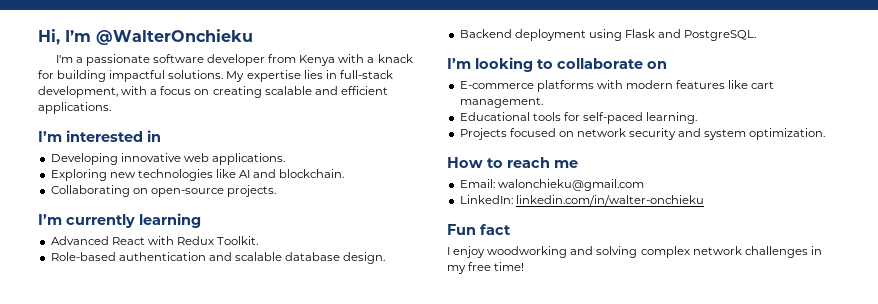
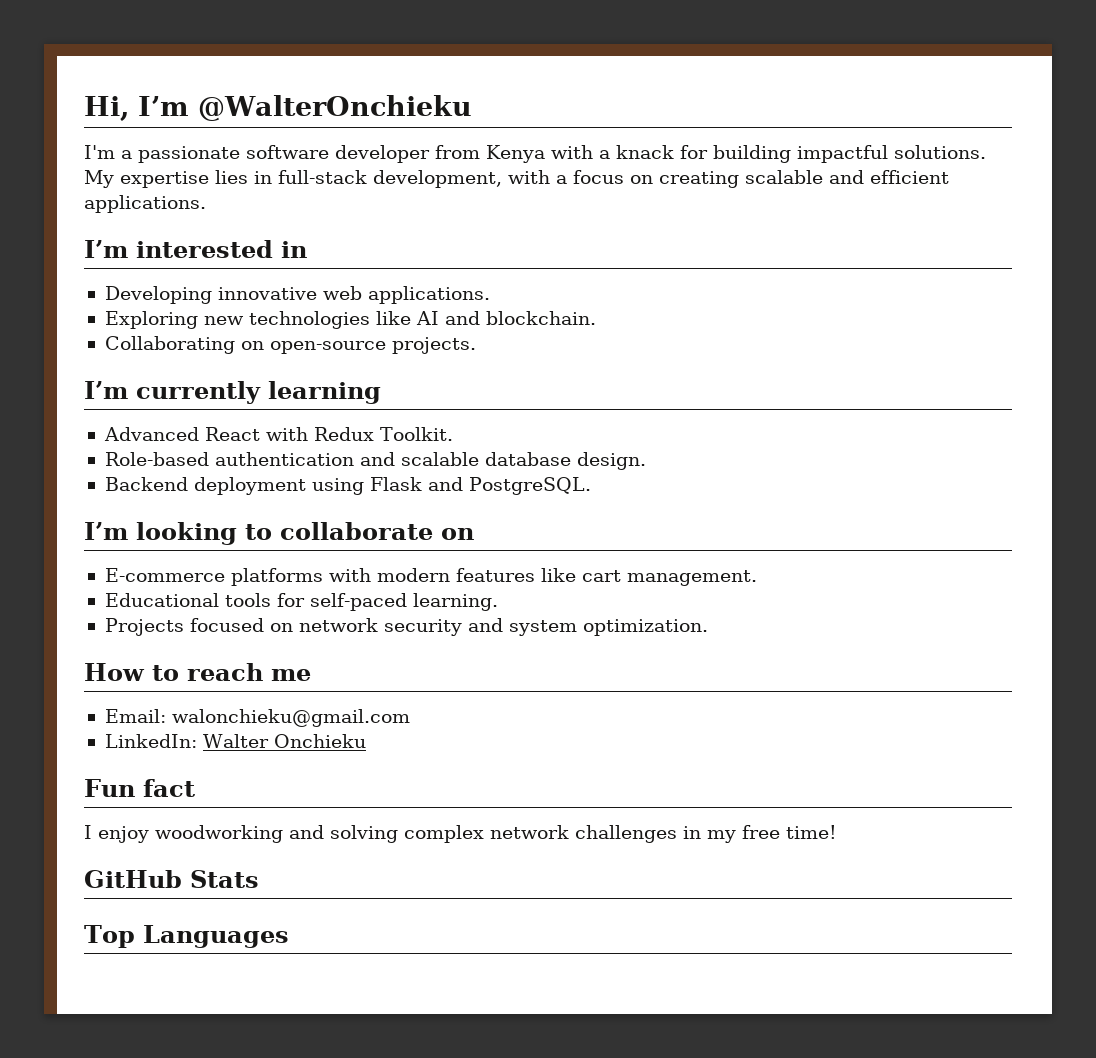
[515,195,704,206] linkedin.com/in/walter-onchieku -> [202,734,366,748] Walter Onchieku
(525, 266) none -> [84,870,259,888] [84,925,289,948] // GitHub Stats // Top Languages

